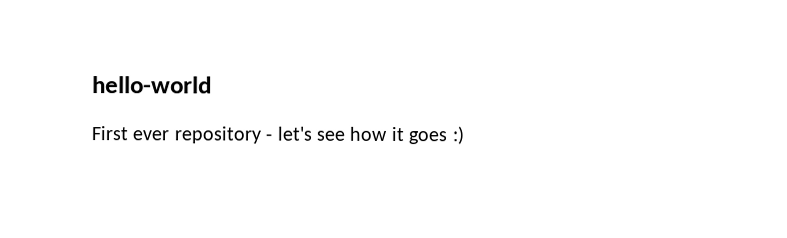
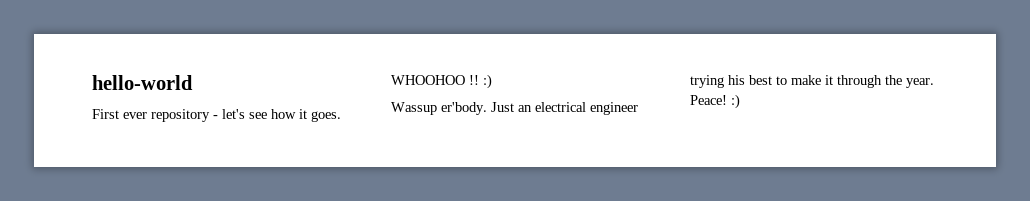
[408,131,448,145] goes -> [311,111,341,122] [391,74,492,89] [391,102,638,115] [690,75,934,88] [690,95,727,105] goes. WHOOHOO !! :) // Wassup er'body. Just an electrical engineer trying his best to make it through the year. Peace!

